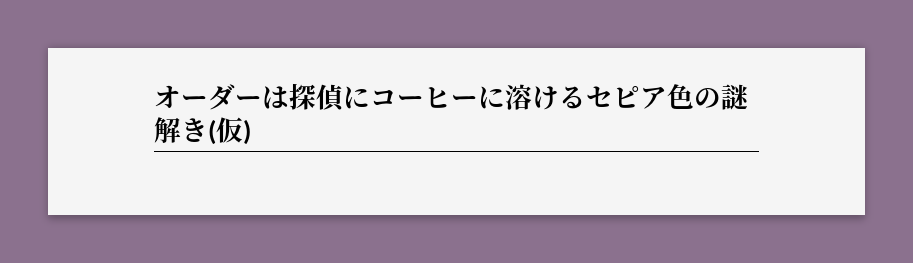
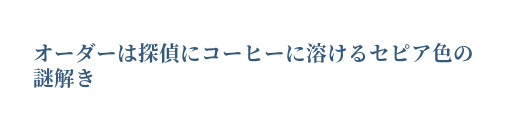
[208,117,251,145] (仮) -> (96, 78) none

